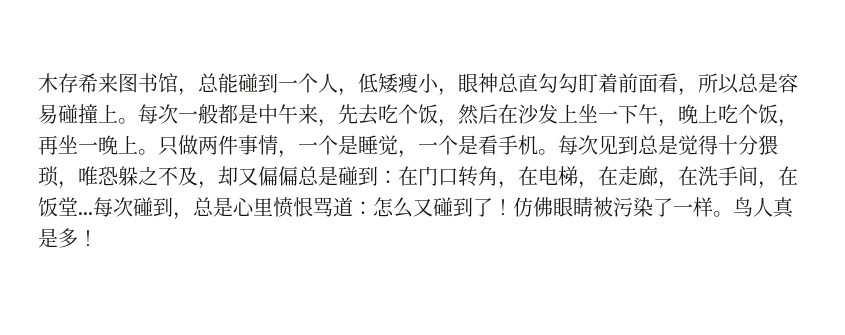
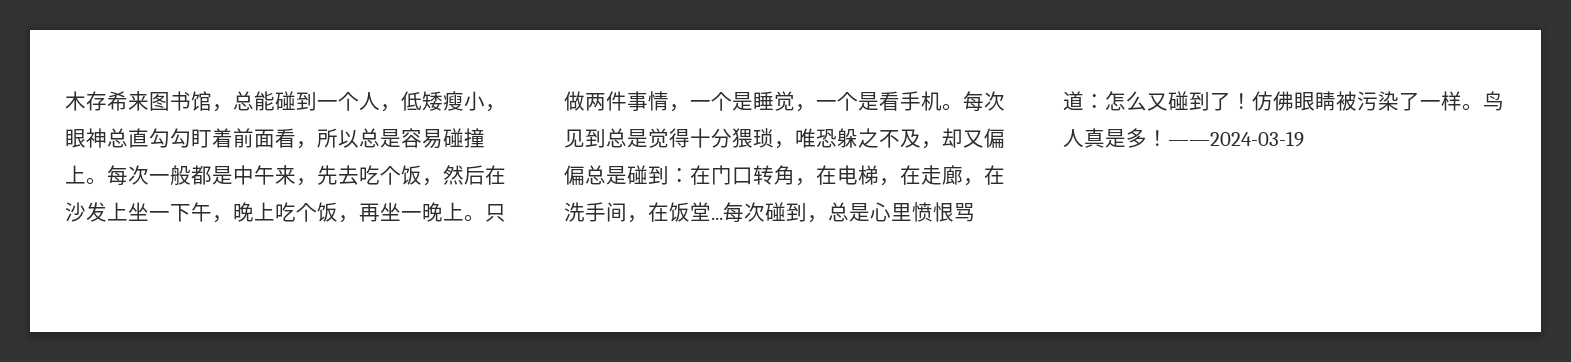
(98, 238) none -> [1168,131,1304,147] ——2024-03-19

